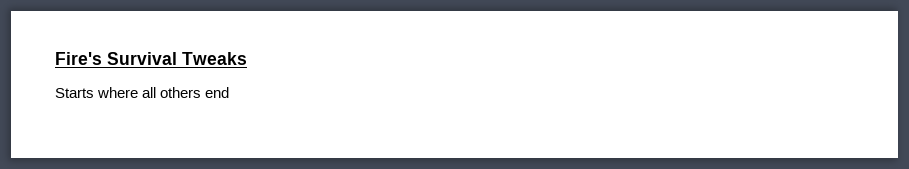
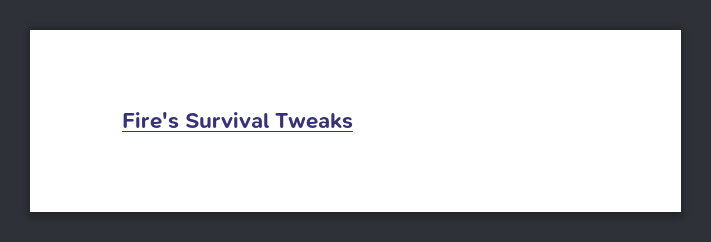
[55,87,230,98] // Starts where all others end -> (354, 121) none

